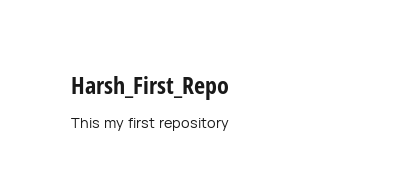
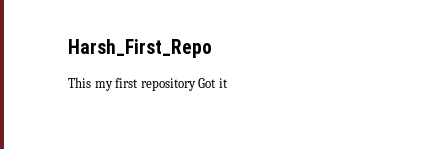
(229, 124) none -> [198,78,228,88] Got it

